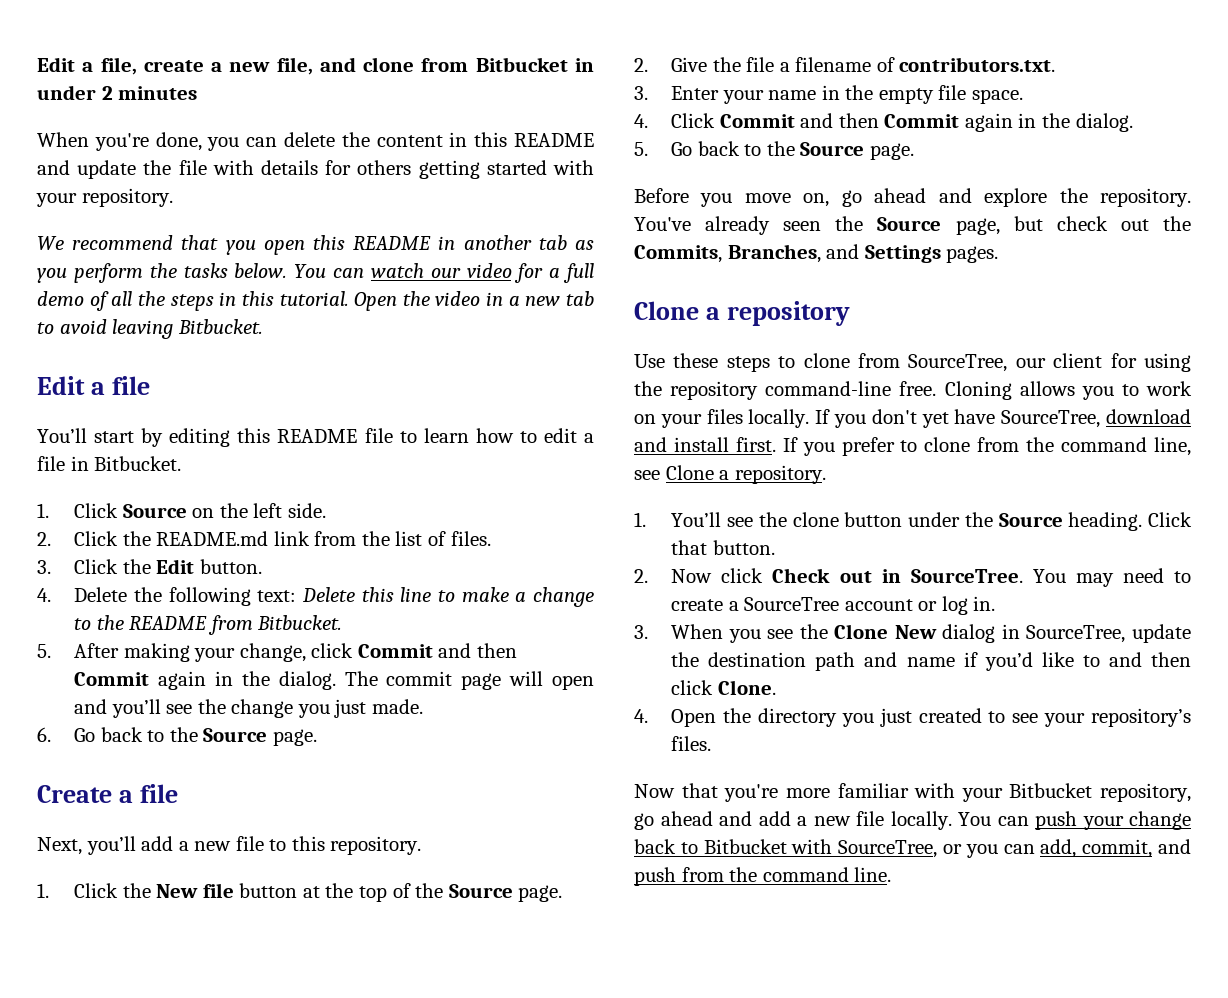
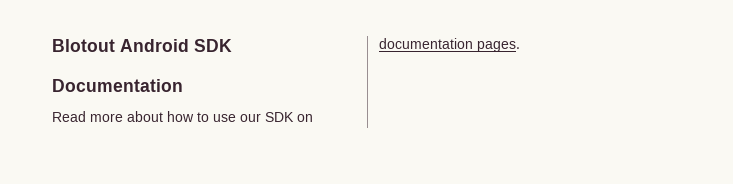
[37,57,594,75] [37,85,198,100] [37,132,594,151] [37,160,594,179] [36,188,173,207] [37,235,594,255] [37,263,594,283] [37,291,595,311] [37,319,263,339] [37,376,150,395] [37,428,594,447] [37,456,182,471] [37,503,326,518] [37,531,491,546] [37,559,262,574] [37,587,594,607] [74,615,343,635] [37,643,518,662] [74,671,595,690] [74,699,424,718] [37,727,317,746] [37,784,178,803] [37,836,422,855] [37,883,563,902] [634,57,1056,72] [634,85,1024,104] [634,113,1133,132] [634,141,914,160] [634,188,1191,207] [634,216,1191,235] [634,244,999,263] [634,301,850,326] [634,353,1191,372] [634,381,1192,400] [634,409,1191,428] [634,437,1191,456] [634,465,826,484] [634,512,1192,531] [671,540,775,555] [634,568,1191,587] [671,596,996,615] [634,624,1191,643] [671,652,1191,671] [671,680,776,695] [634,708,1191,727] [671,736,712,751] [634,783,1191,802] [634,811,1191,830] [634,839,1191,858] [634,867,892,886] Edit a file, create a new file, and clone from Bitbucket in under 2 minutes // When you're done, you can delete the content in this README and update the file with details for others getting started with your repository. // We recommend that you open this README in another tab as you perform the tasks below. You can watch our video for a full demo of all the steps in this tutorial. Open the video in a new tab to avoid leaving Bitbucket. // Edit a file // You’ll start by editing this README file to learn how to edit a file in Bitbucket. // 1. Click Source on the left side. // 2. Click the README.md link from the list of files. // 3. Click the Edit button. // 4. Delete the following text: Delete this line to make a change to the README from Bitbucket. // 5. After making your change, click Commit and then Commit again in the dialog. The commit page will open and you’ll see the change you just made. // 6. Go back to the Source page. // Create a file // Next, you’ll add a new file to this repository. // 1. Click the New file button at the top of the Source page. // 2. Give the file a filename of contributors.txt. // 3. Enter your name in the empty file space. // 4. Click Commit and then Commit again in the dialog. // 5. Go back to the Source page. // Before you move on, go ahead and explore the repository. You've already seen the Source page, but check out the Commits, Branches, and Settings pages. // Clone a repository // Use these steps to clone from SourceTree, our client for using the repository command-line free. Cloning allows you to work on your files locally. If you don't yet have SourceTree, download and install first. If you prefer to clone from the command line, see Clone a repository. // 1. You’ll see the clone button under the Source heading. Click that button. // 2. Now click Check out in SourceTree. You may need to create a SourceTree account or log in. // 3. When you see the Clone New dialog in SourceTree, update the destination path and name if you’d like to and then click Clone. // 4. Open the directory you just created to see your repository’s files. // Now that you're more familiar with your Bitbucket repository, go ahead and add a new file locally. You can push your change back to Bitbucket with SourceTree, or you can add, commit, and push from the command line. -> [52,39,232,52] [52,79,183,92] [52,111,313,122] [379,38,520,52] Blotout Android SDK // Documentation // Read more about how to use our SDK on documentation pages.

